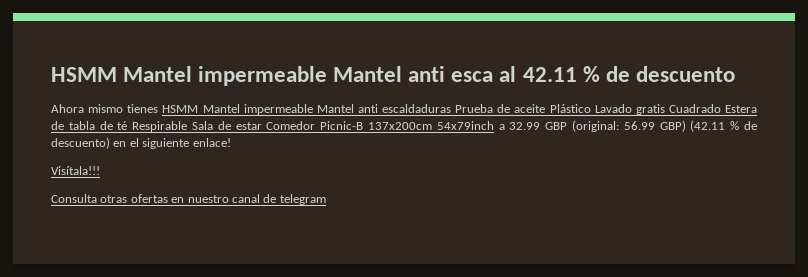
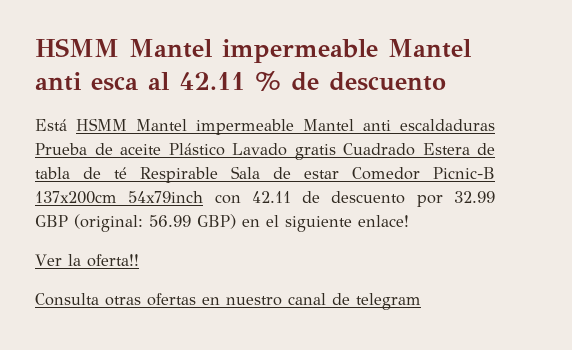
[51,104,159,113] Ahora mismo tienes -> [35,119,67,131] Está
[498,124,505,130] a -> [214,191,443,207] con 42.11 de descuento por
[690,120,757,132] [51,137,110,149] (42.11 % de descuento) -> (236, 221) none
[51,166,100,175] Visítala!!! -> [35,254,139,267] Ver la oferta!!

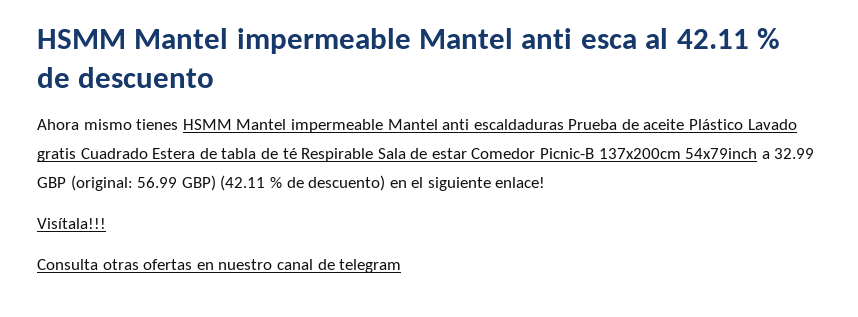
[35,119,67,131] Está -> [37,119,179,130] Ahora mismo tienes
[214,191,443,207] con 42.11 de descuento por -> [761,151,770,159] a
(236, 221) none -> [220,175,386,191] (42.11 % de descuento)
[35,254,139,267] Ver la oferta!! -> [37,218,106,229] Visítala!!!

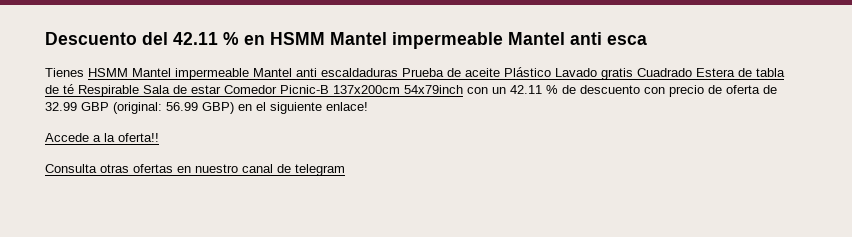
(37, 39) none -> [45,32,265,45] Descuento del 42.11 % en
[645,28,780,49] [37,67,215,88] [37,119,179,130] al 42.11 % de descuento // Ahora mismo tienes -> [45,68,84,77] // Tienes
[761,151,770,159] a -> [467,85,777,97] con un 42.11 % de descuento con precio de oferta de
[220,175,386,191] (42.11 % de descuento) -> (234, 108) none
[37,218,106,229] Visítala!!! -> [45,133,159,142] Accede a la oferta!!

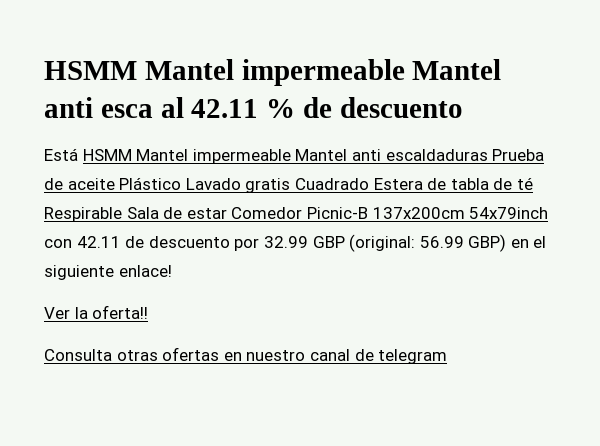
[45,32,265,45] Descuento del 42.11 % en -> (44, 70) none
[45,68,84,77] // Tienes -> [160,97,463,118] [44,148,78,161] al 42.11 % de descuento // Está
[492,85,777,97] un 42.11 % de descuento con precio de oferta de -> [76,236,260,251] 42.11 de descuento por
[45,133,101,142] Accede a -> [44,307,70,319] Ver

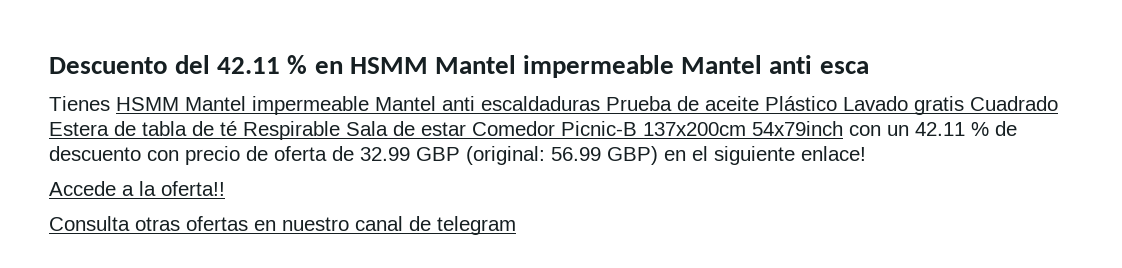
(44, 70) none -> [49,55,343,74] Descuento del 42.11 % en
[160,97,463,118] [44,148,78,161] al 42.11 % de descuento // Está -> [49,96,110,111] // Tienes
[76,236,260,251] 42.11 de descuento por -> [887,121,1017,136] [49,146,354,165] un 42.11 % de descuento con precio de oferta de
[44,307,70,319] Ver -> [49,181,134,196] Accede a

